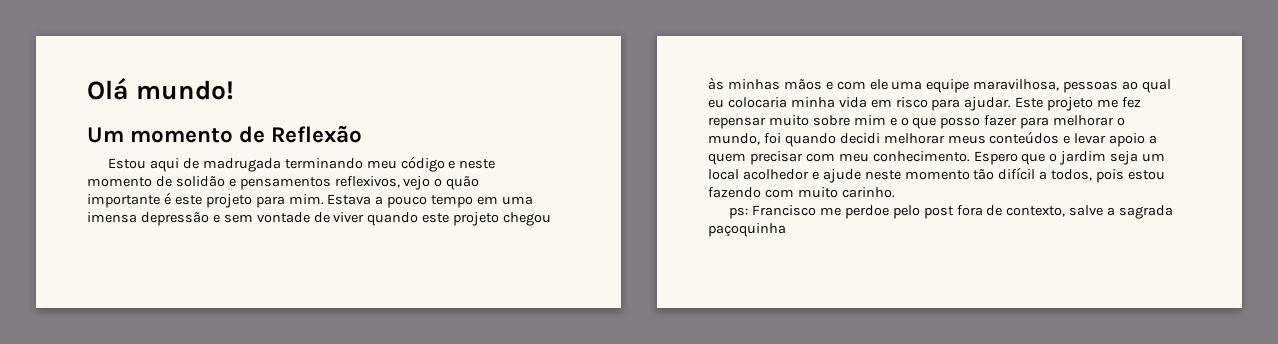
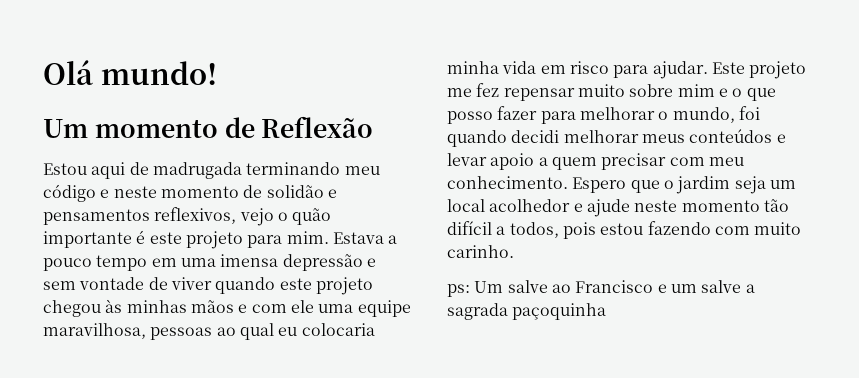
[751,205,1066,219] Francisco me perdoe pelo post fora de contexto, -> [474,280,697,293] Um salve ao Francisco e um

